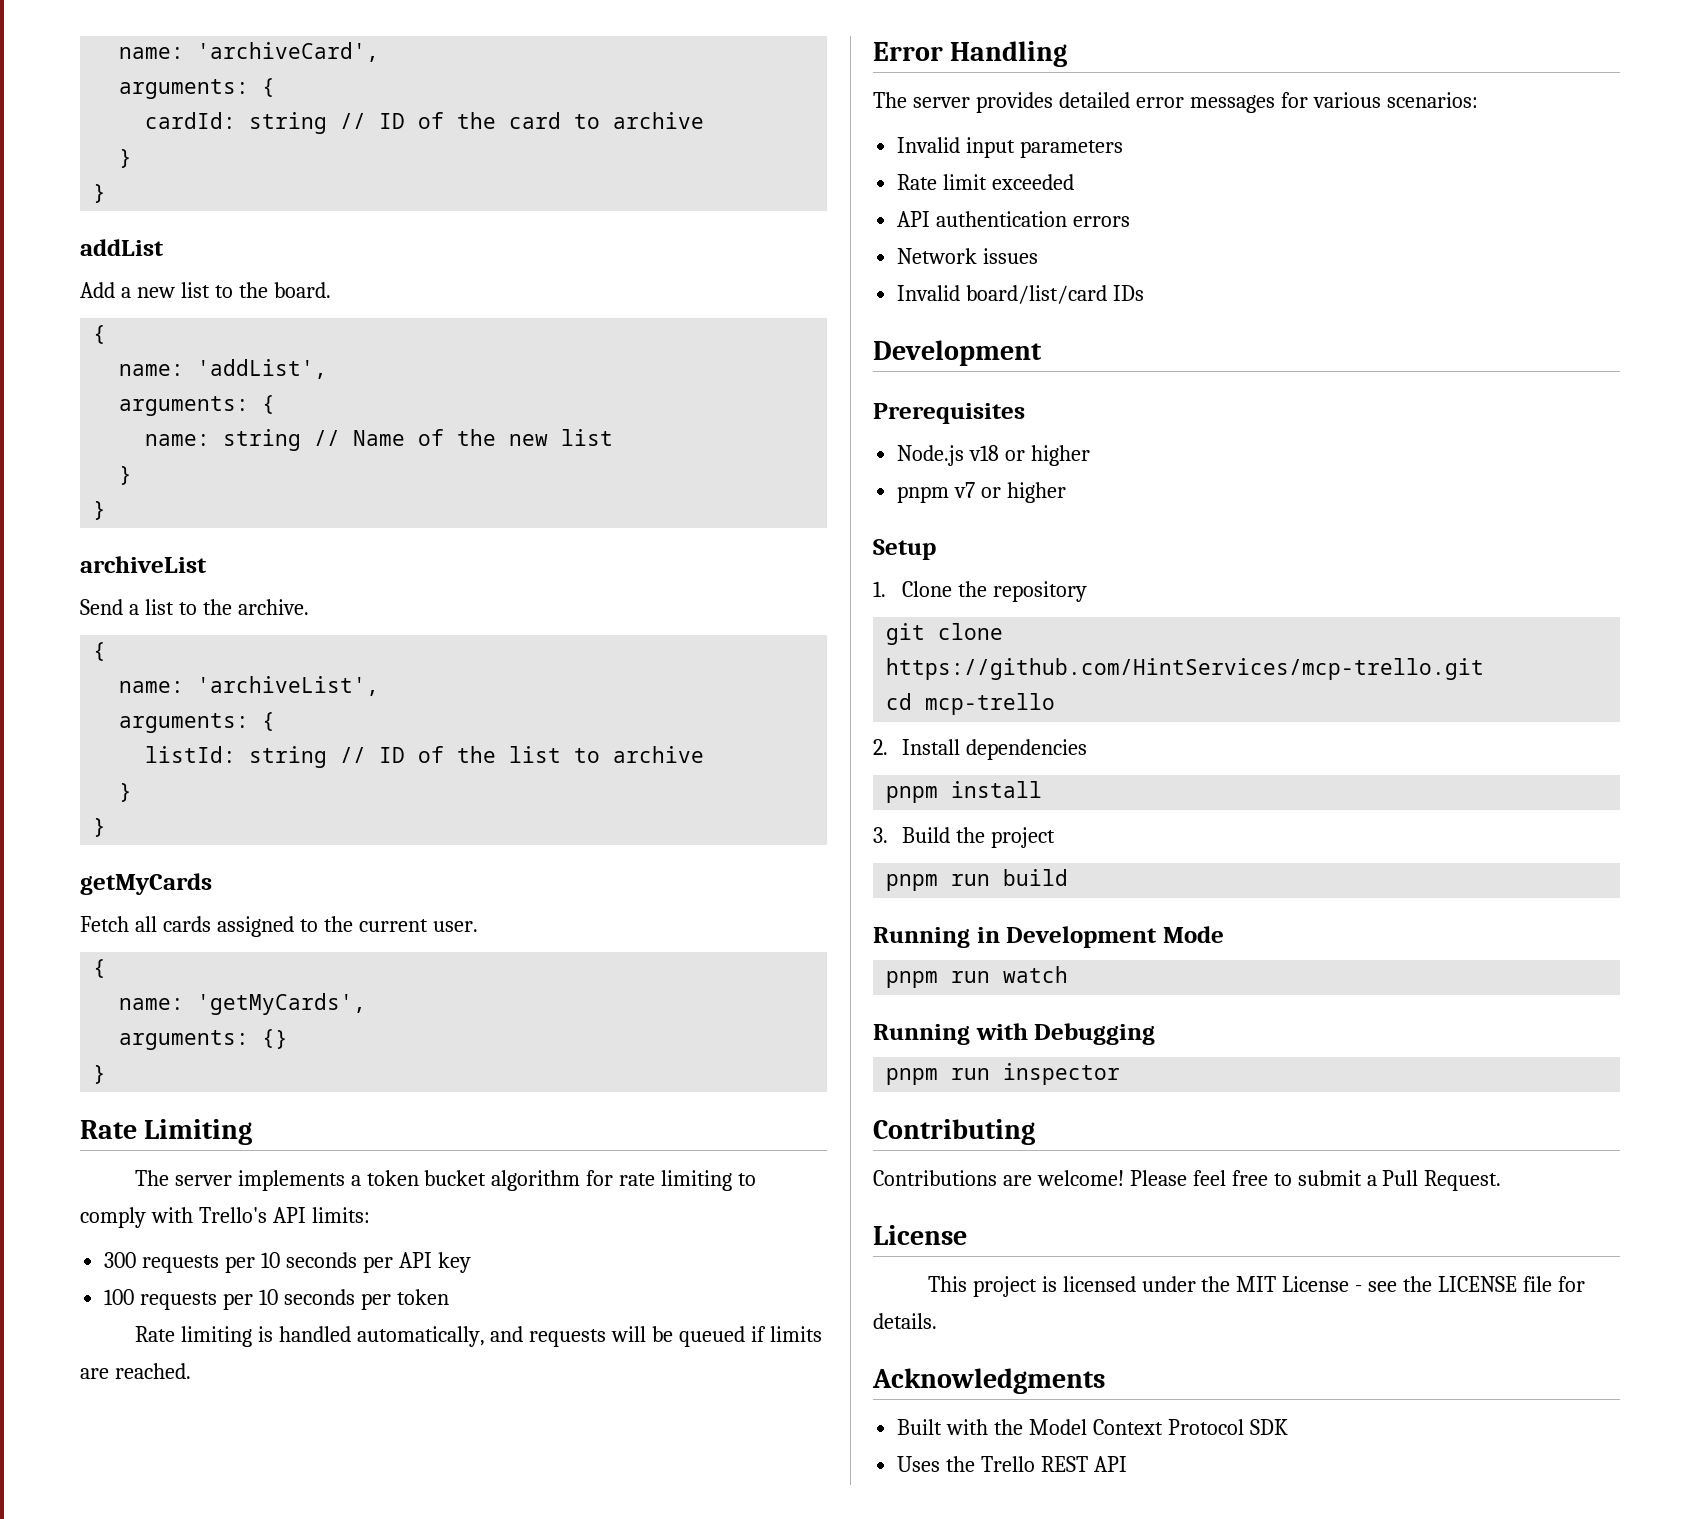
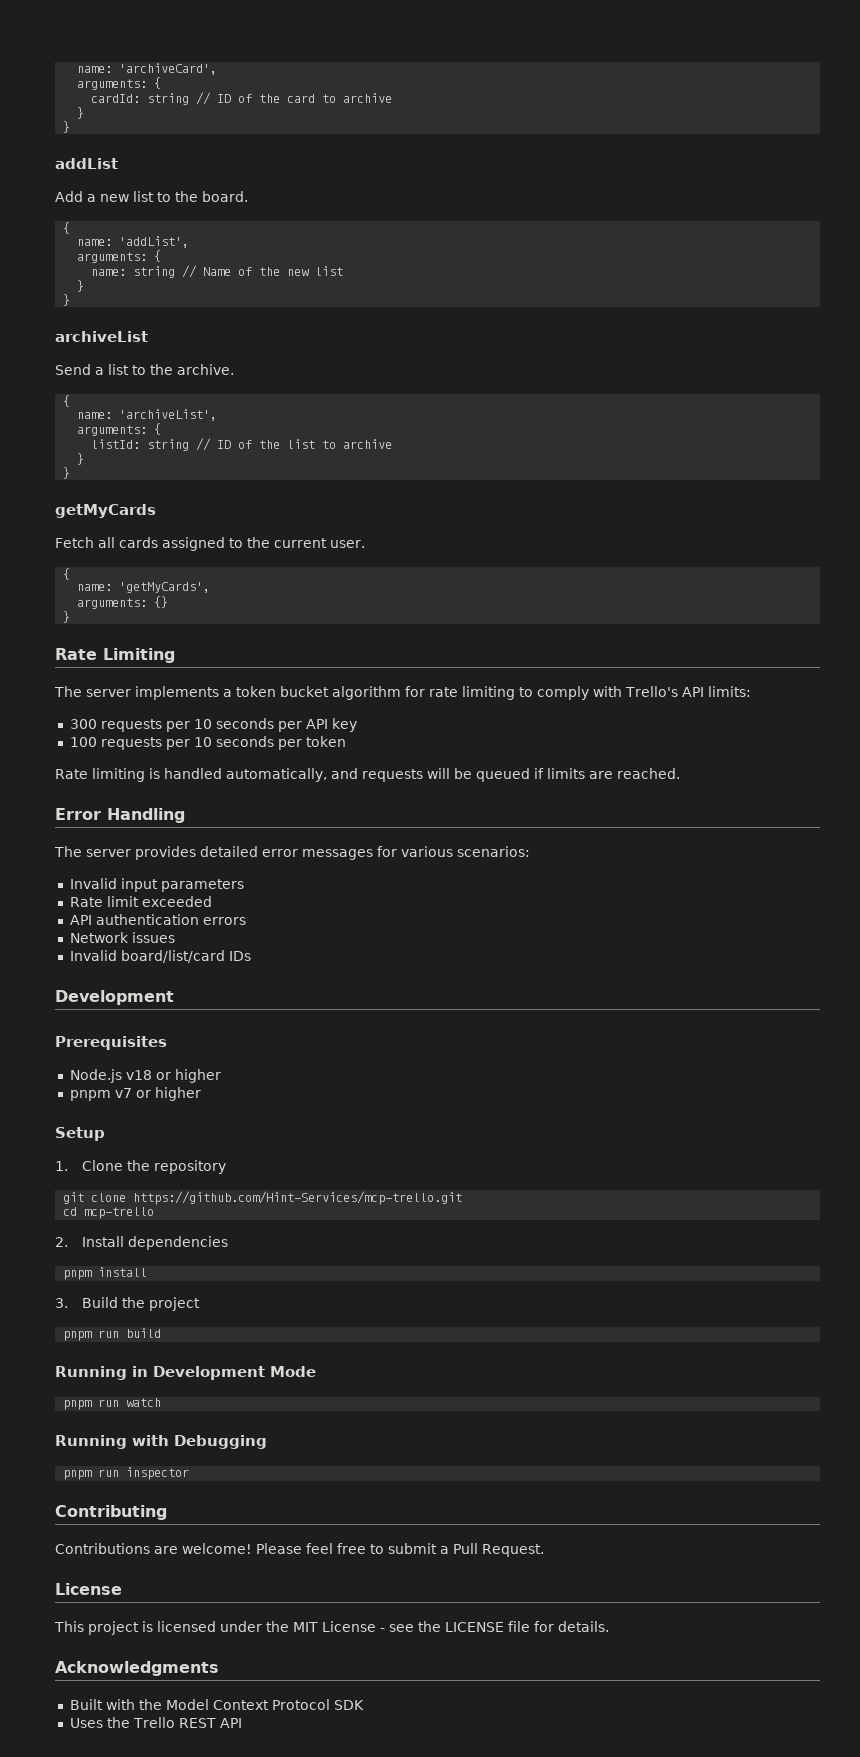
[886,658,1485,680] https://github.com/HintServices/mcp-trello.git -> [133,1191,463,1205] https://github.com/Hint-Services/mcp-trello.git

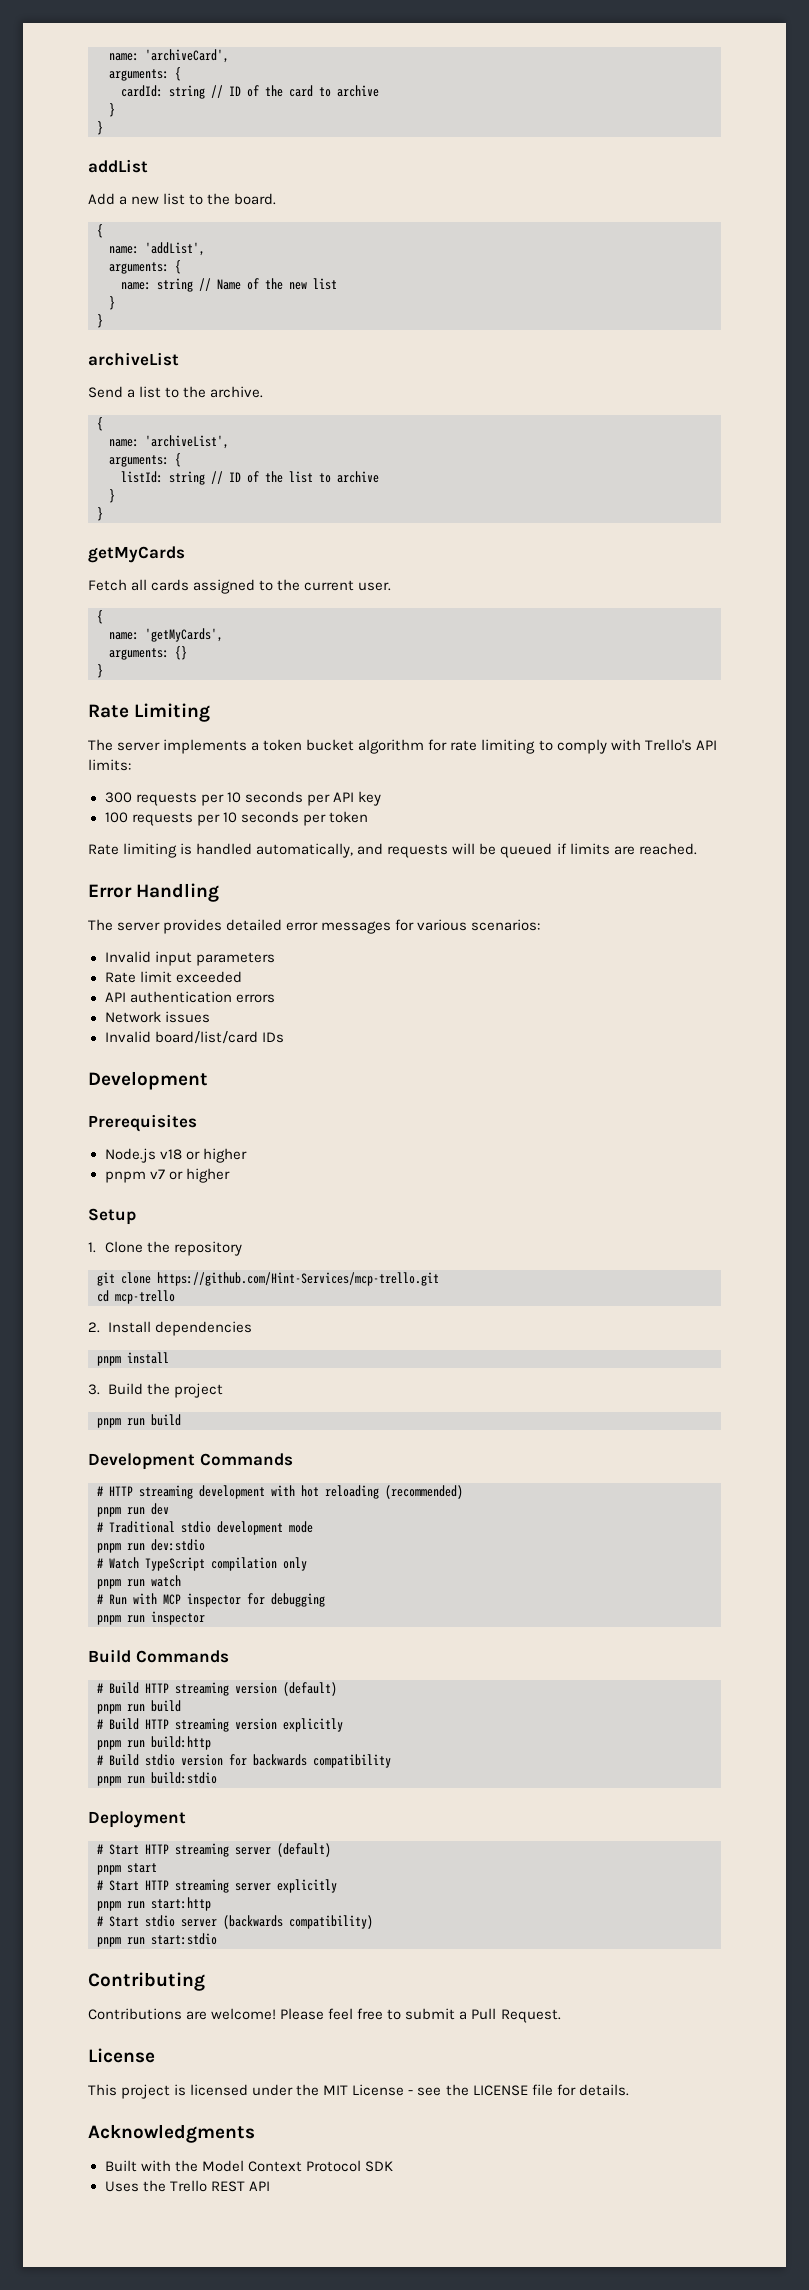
[55,1366,316,1380] [63,1398,162,1410] [55,1435,267,1449] [63,1467,190,1480] Running in Development Mode // pnpm run watch // Running with Debugging // pnpm run inspector -> [88,1453,293,1470] [97,1485,463,1499] [97,1503,169,1517] [97,1521,313,1535] [97,1539,205,1553] [97,1557,307,1571] [97,1575,181,1589] [97,1593,325,1607] [97,1611,205,1625] [88,1649,229,1663] [97,1682,337,1696] [97,1700,181,1714] [97,1718,343,1732] [97,1736,211,1750] [97,1754,391,1768] [97,1772,217,1786] [88,1811,186,1828] [97,1843,331,1857] [97,1863,157,1875] [97,1879,337,1893] [97,1897,211,1911] [97,1915,373,1929] [97,1933,217,1947] Development Commands // # HTTP streaming development with hot reloading (recommended) // pnpm run dev // # Traditional stdio development mode // pnpm run dev:stdio // # Watch TypeScript compilation only // pnpm run watch // # Run with MCP inspector for debugging // pnpm run inspector // Build Commands // # Build HTTP streaming version (default) // pnpm run build // # Build HTTP streaming version explicitly // pnpm run build:http // # Build stdio version for backwards compatibility // pnpm run build:stdio // Deployment // # Start HTTP streaming server (default) // pnpm start // # Start HTTP streaming server explicitly // pnpm run start:http // # Start stdio server (backwards compatibility) // pnpm run start:stdio

